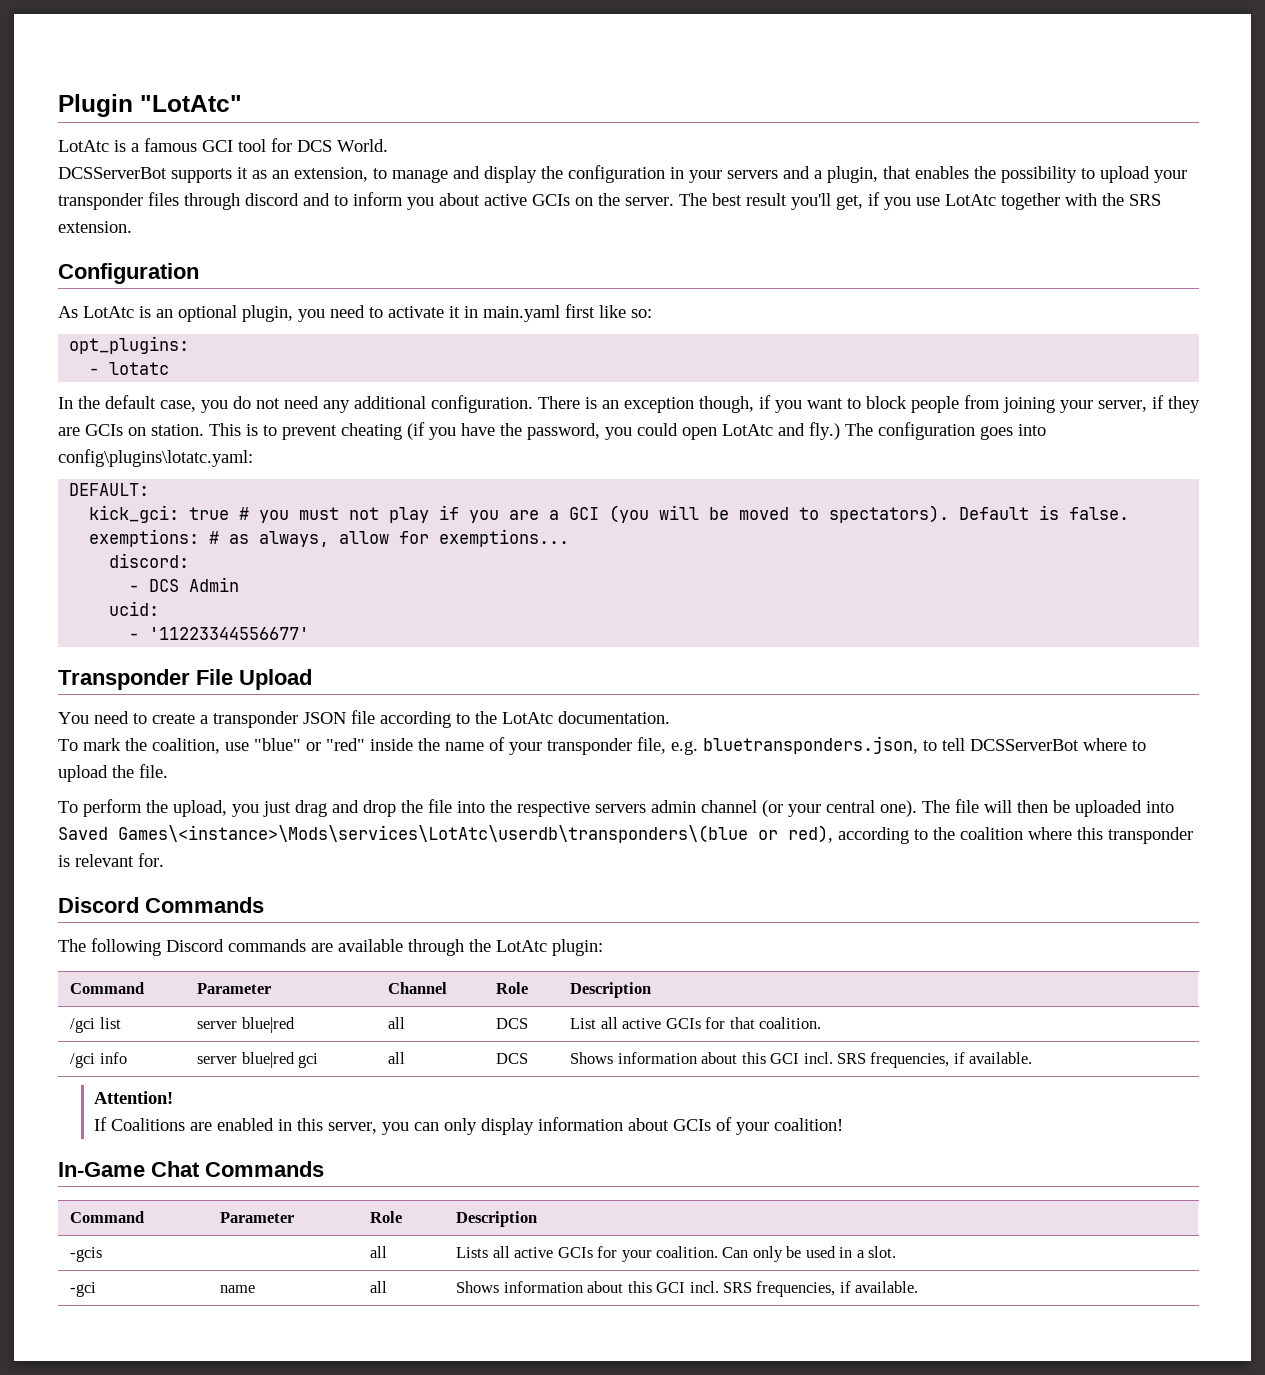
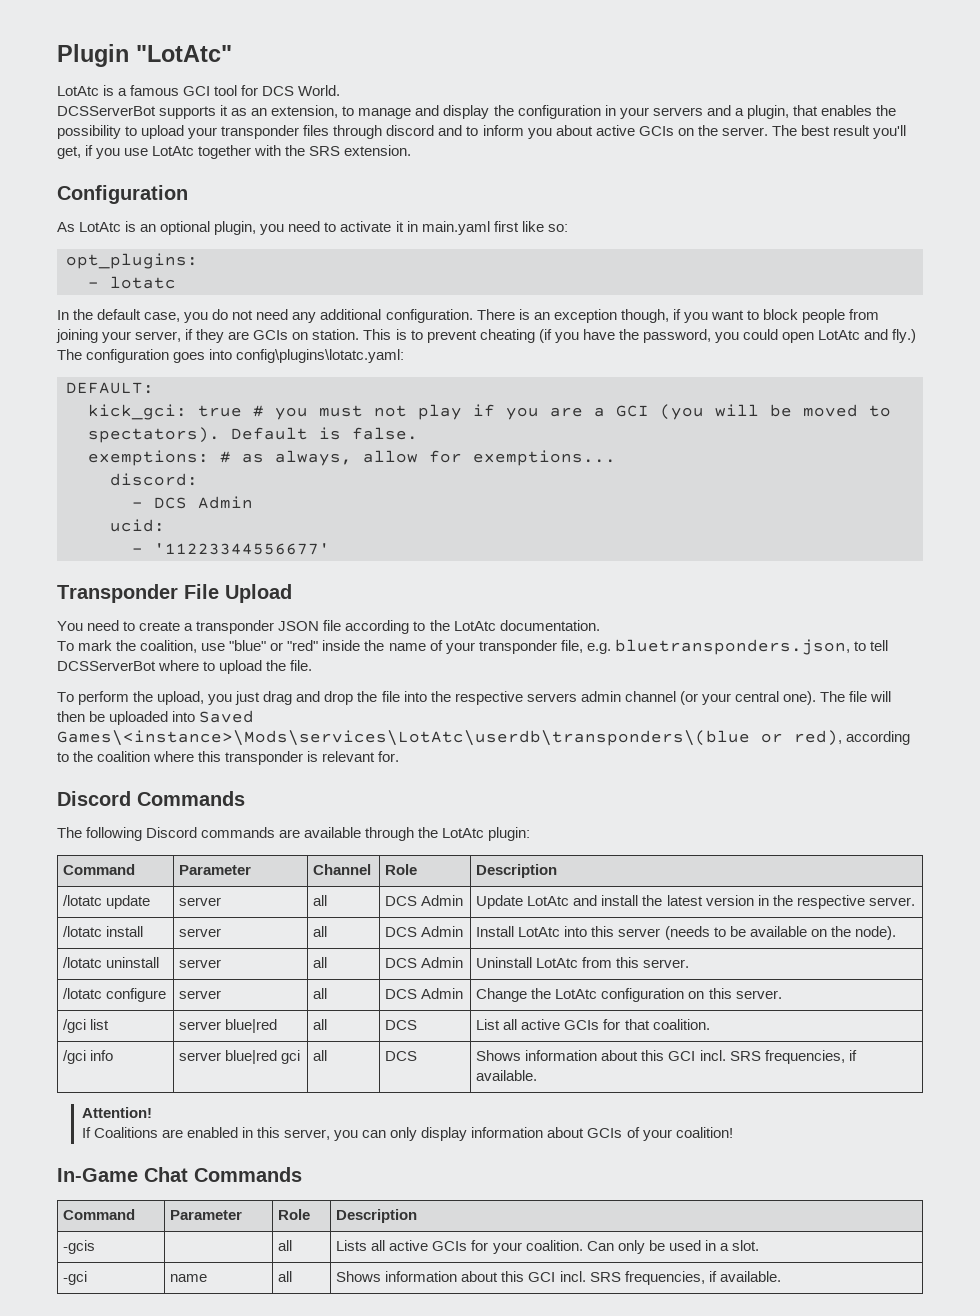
(652, 990) none -> [63,895,151,909] [179,897,222,906] [313,895,328,906] [385,895,464,906] [476,895,915,909] [63,926,144,937] [179,928,222,937] [313,926,328,937] [385,926,464,937] [476,926,896,940] [63,957,160,968] [179,959,222,968] [313,957,328,968] [385,957,464,968] [476,957,690,968] [63,988,167,1002] [179,990,222,999] [313,988,328,999] [385,988,464,999] [476,988,782,1002] // /lotatc update | server | all | DCS Admin | Update LotAtc and install the latest version in the respective server. // /lotatc install | server | all | DCS Admin | Install LotAtc into this server (needs to be available on the node). // /lotatc uninstall | server | all | DCS Admin | Uninstall LotAtc from this server. // /lotatc configure | server | all | DCS Admin | Change the LotAtc configuration on this server.

